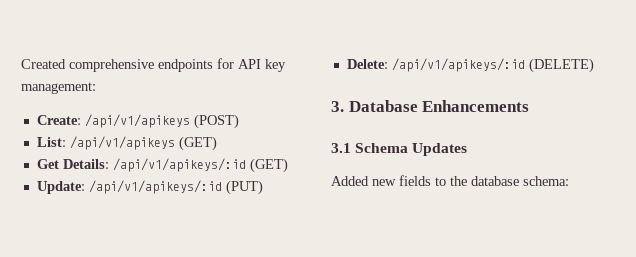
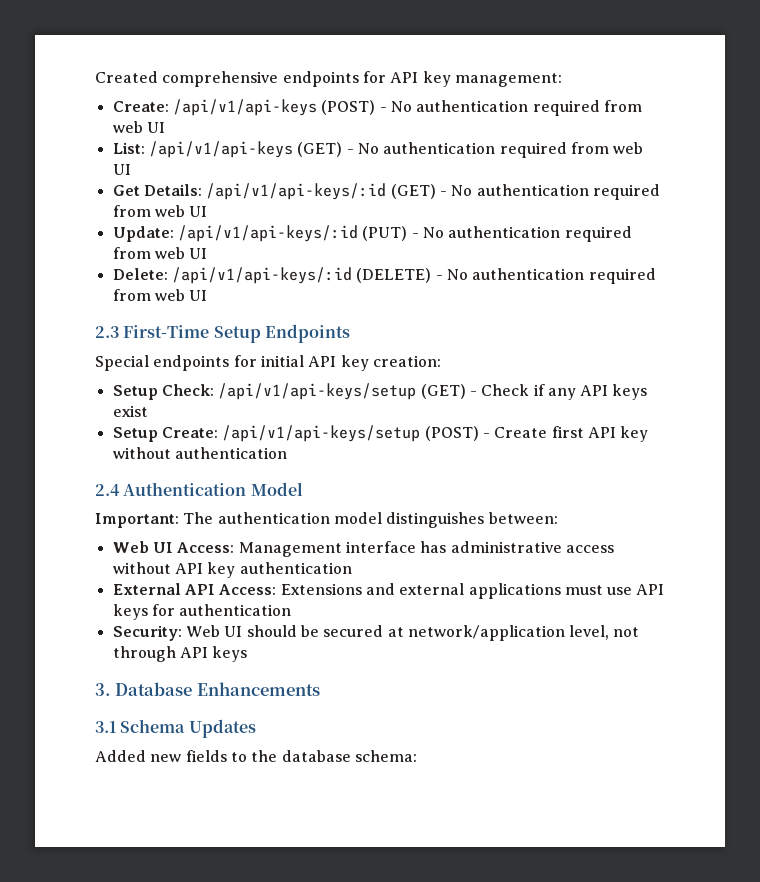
[84,114,239,129] /api/v1/apikeys (POST) -> [172,99,642,116] [112,121,165,133] /api/v1/api-keys (POST) - No authentication required from web UI
[69,136,217,151] /api/v1/apikeys (GET) -> [148,141,644,158] [112,164,131,175] /api/v1/api-keys (GET) - No authentication required from web UI
[112,158,288,173] /api/v1/apikeys/:id (GET) -> [206,183,660,200] [112,205,208,217] /api/v1/api-keys/:id (GET) - No authentication required from web UI
[88,180,222,194] /api/v1/apikeys/:id -> [177,225,358,242] /api/v1/api-keys/:id
(263, 187) none -> [411,226,632,242] [112,247,208,259] - No authentication required from web UI
[391,58,525,72] /api/v1/apikeys/:id -> [171,267,352,284] /api/v1/api-keys/:id
(594, 65) none -> [435,268,656,284] [112,289,208,301] [95,324,350,343] [95,355,441,371] [112,383,648,400] [112,405,148,417] [112,425,649,442] [112,447,287,459] [95,482,303,496] [95,512,558,528] [112,541,614,557] [112,562,352,578] [112,583,665,599] [112,604,292,620] [112,625,640,641] [112,646,248,662] - No authentication required from web UI // 2.3 First-Time Setup Endpoints // Special endpoints for initial API key creation: // Setup Check: /api/v1/api-keys/setup (GET) - Check if any API keys exist // Setup Create: /api/v1/api-keys/setup (POST) - Create first API key without authentication // 2.4 Authentication Model // Important: The authentication model distinguishes between: // Web UI Access: Management interface has administrative access without API key authentication // External API Access: Extensions and external applications must use API keys for authentication // Security: Web UI should be secured at network/application level, not through API keys

